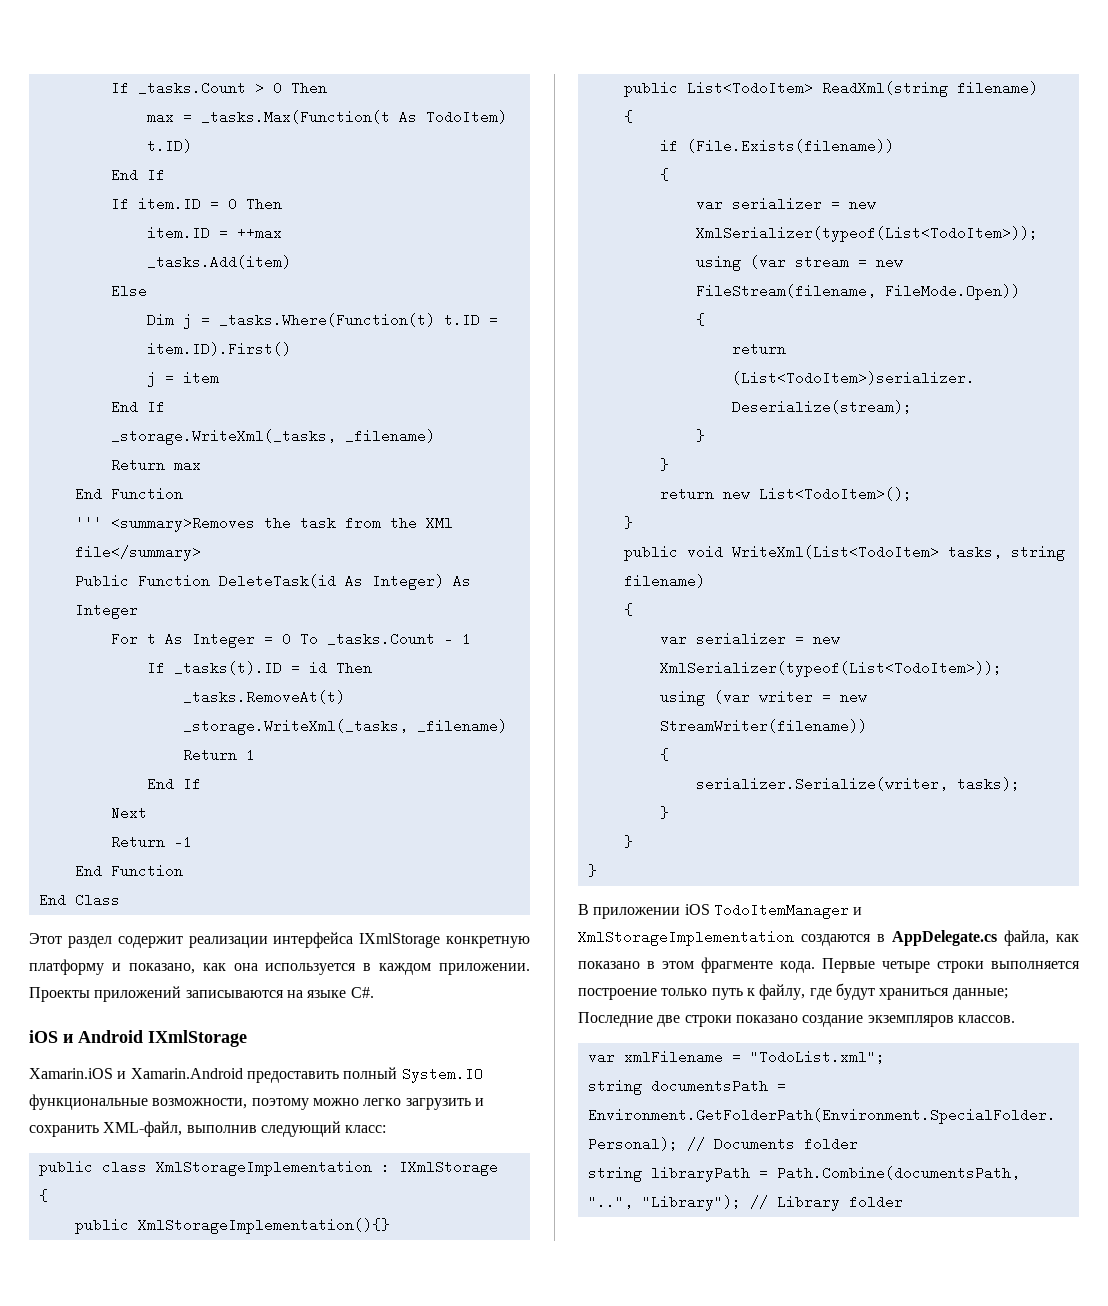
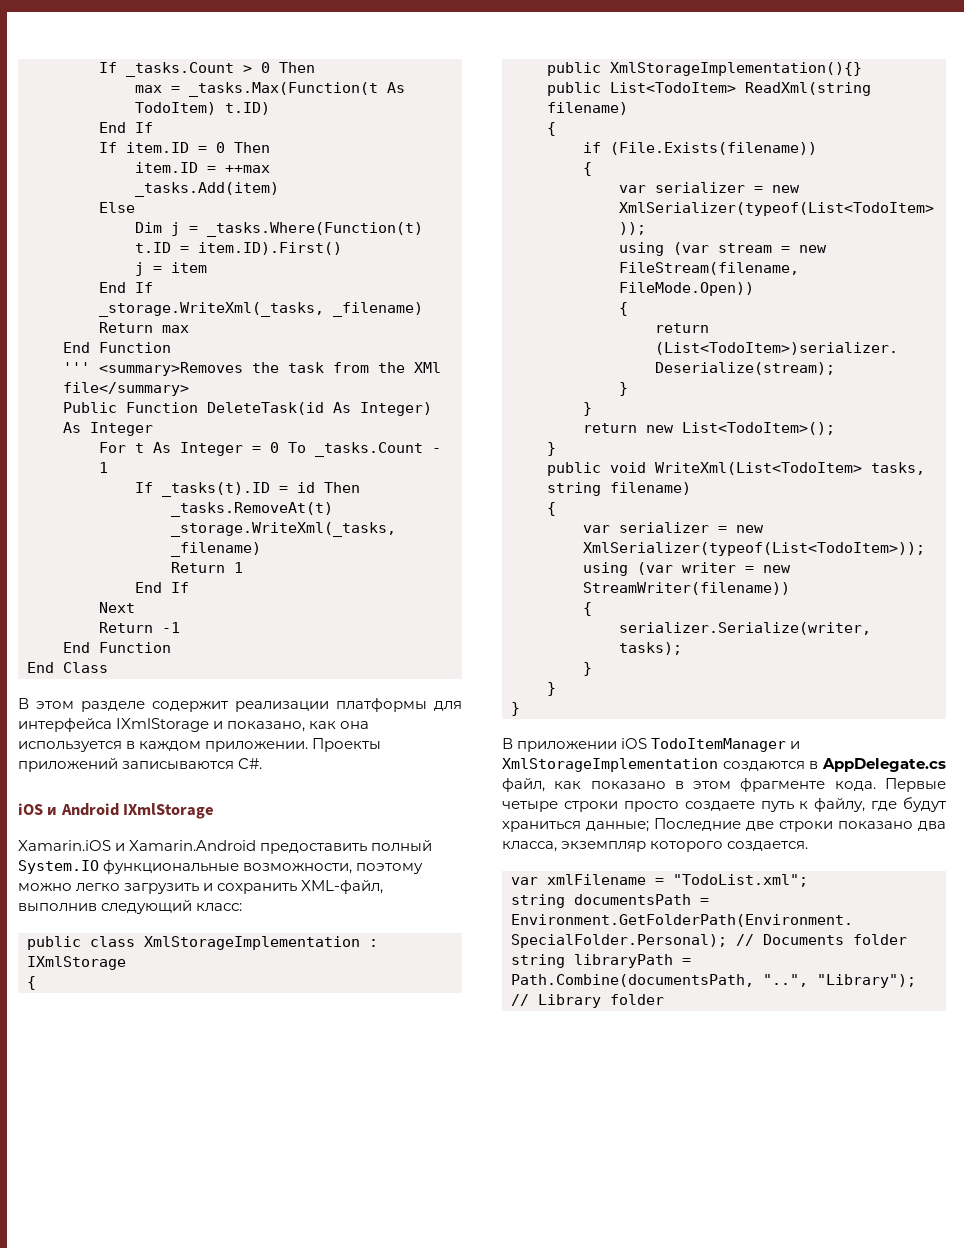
[29,932,530,948] [29,959,104,975] Этот раздел содержит реализации интерфейса IXmlStorage конкретную платформу -> [18,698,462,712] [18,718,210,732] В этом разделе содержит реализации платформы для интерфейса IXmlStorage
[286,990,347,998] на языке -> (235, 765) none
[1004,930,1049,946] файла, -> [502,778,545,792] файл,
[991,961,1080,969] [578,988,708,1000] выполняется построение только -> [623,801,755,812] просто создаете
[802,1015,1015,1027] создание экземпляров классов. -> [918,821,946,831] [502,841,809,852] два класса, экземпляр которого создается.

